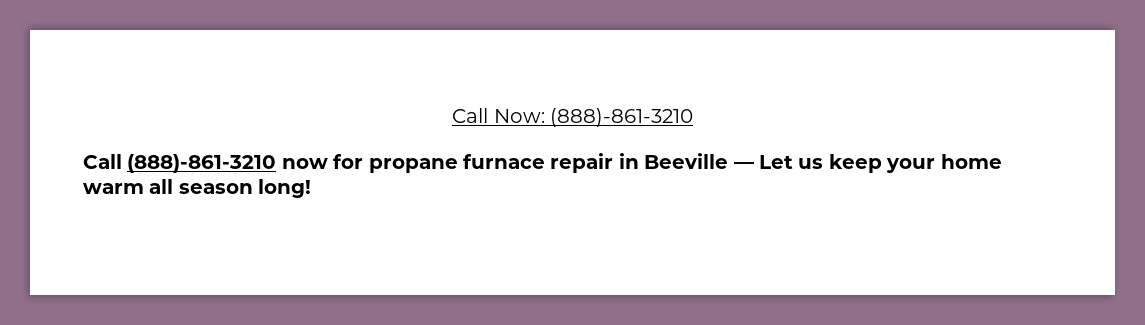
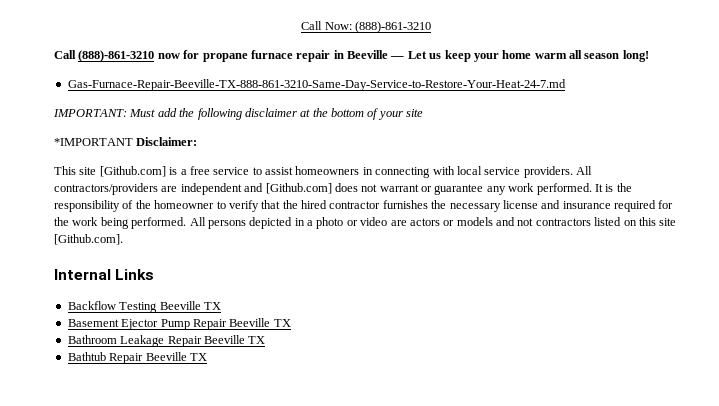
(312, 188) none -> [67,79,566,91] [53,108,424,120] [54,137,198,146] [54,166,592,178] [54,183,632,195] [54,200,674,212] [54,217,677,229] [54,234,123,245] [54,269,155,280] [67,301,221,313] [67,318,291,330] [67,335,266,347] [67,352,207,364] // Gas-Furnace-Repair-Beeville-TX-888-861-3210-Same-Day-Service-to-Restore-Your-Heat-24-7.md // IMPORTANT: Must add the following disclaimer at the bottom of your site // *IMPORTANT Disclaimer: // This site [Github.com] is a free service to assist homeowners in connecting with local service providers. All contractors/providers are independent and [Github.com] does not warrant or guarantee any work performed. It is the responsibility of the homeowner to verify that the hired contractor furnishes the necessary license and insurance required for the work being performed. All persons depicted in a photo or video are actors or models and not contractors listed on this site [Github.com]. // Internal Links // Backflow Testing Beeville TX // Basement Ejector Pump Repair Beeville TX // Bathroom Leakage Repair Beeville TX // Bathtub Repair Beeville TX

